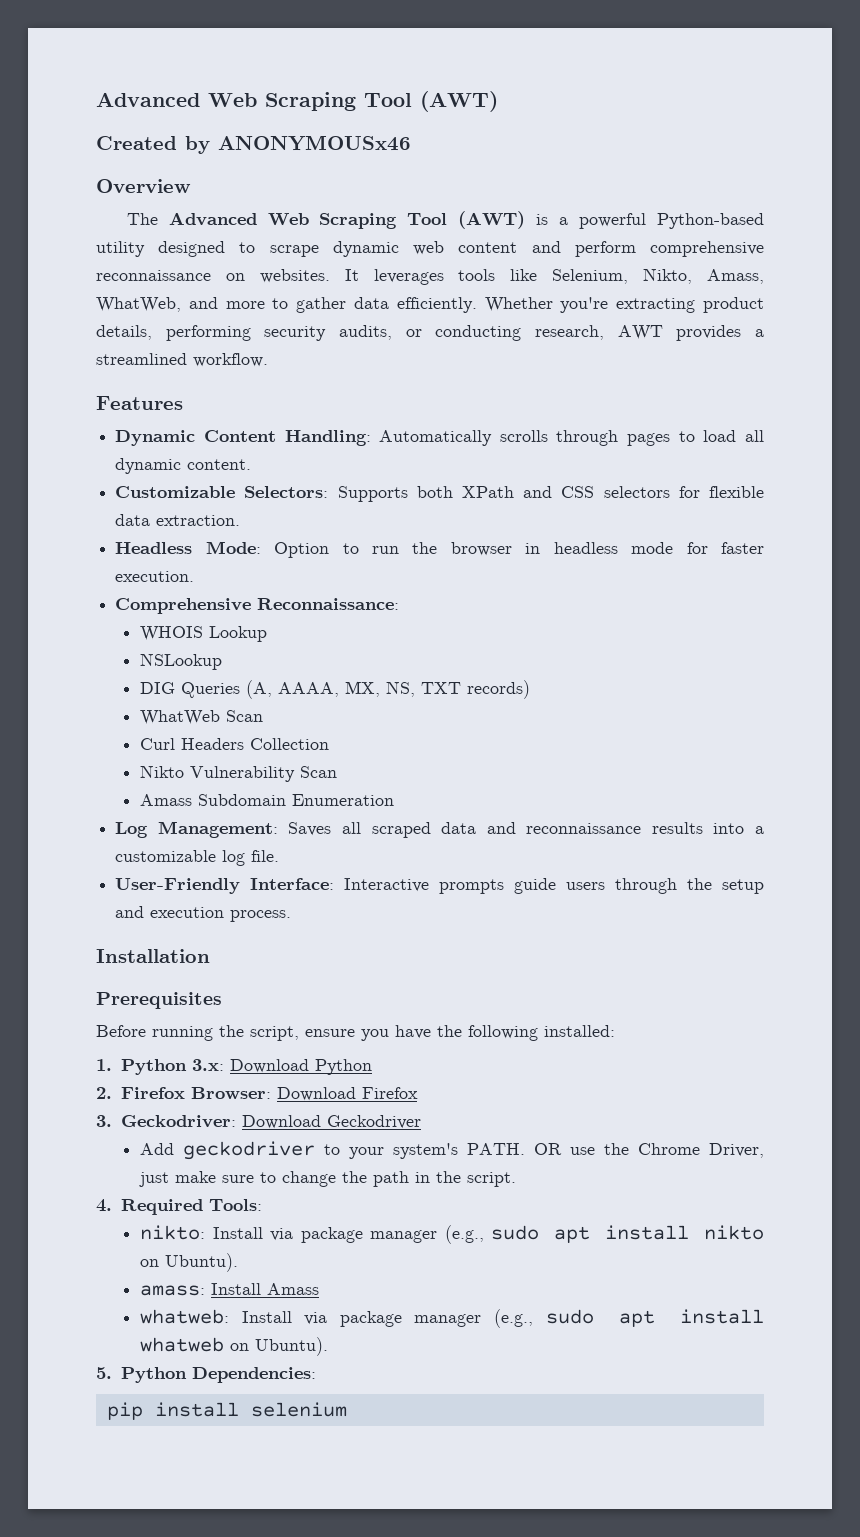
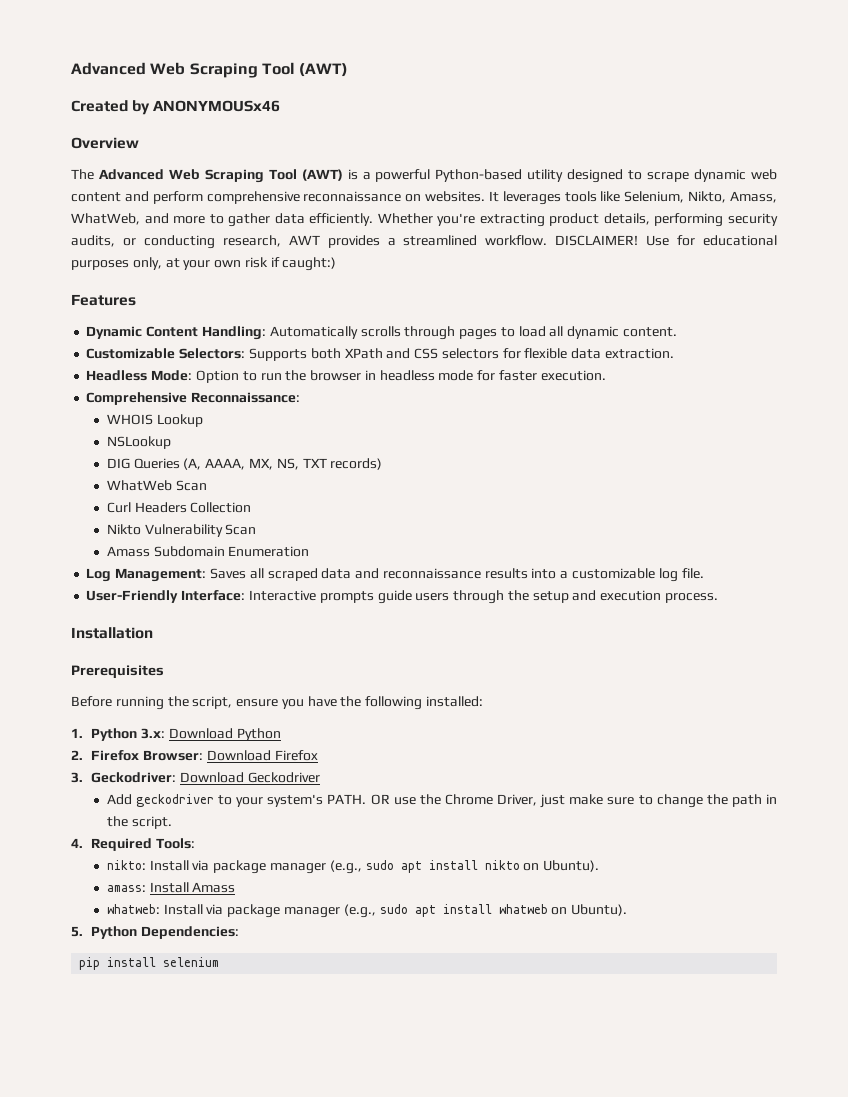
(268, 360) none -> [555,235,777,246] [71,257,337,271] DISCLAIMER! Use for educational purposes only, at your own risk if caught:)

